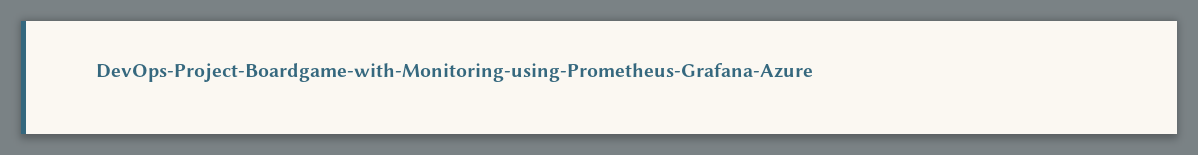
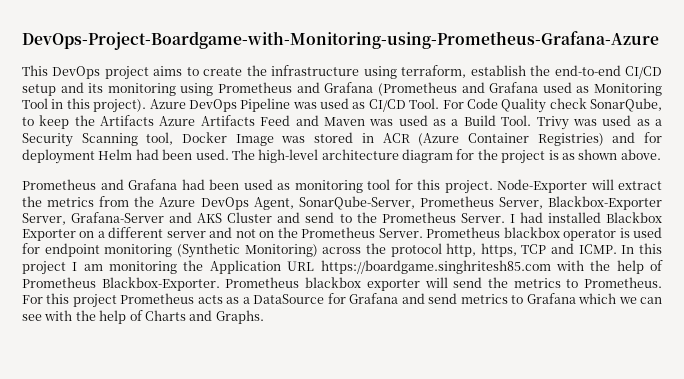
(813, 72) none -> [22,65,662,80] [22,82,663,96] [22,98,662,113] [22,115,662,130] [22,132,662,147] [22,149,661,164] [22,179,662,194] [22,196,663,210] [22,212,662,225] [22,227,662,241] [22,243,662,258] [22,260,663,275] [22,277,662,291] [22,293,663,308] [22,310,264,324] // This DevOps project aims to create the infrastructure using terraform, establish the end-to-end CI/CD setup and its monitoring using Prometheus and Grafana (Prometheus and Grafana used as Monitoring Tool in this project). Azure DevOps Pipeline was used as CI/CD Tool. For Code Quality check SonarQube, to keep the Artifacts Azure Artifacts Feed and Maven was used as a Build Tool. Trivy was used as a Security Scanning tool, Docker Image was stored in ACR (Azure Container Registries) and for deployment Helm had been used. The high-level architecture diagram for the project is as shown above. // Prometheus and Grafana had been used as monitoring tool for this project. Node-Exporter will extract the metrics from the Azure DevOps Agent, SonarQube-Server, Prometheus Server, Blackbox-Exporter Server, Grafana-Server and AKS Cluster and send to the Prometheus Server. I had installed Blackbox Exporter on a different server and not on the Prometheus Server. Prometheus blackbox operator is used for endpoint monitoring (Synthetic Monitoring) across the protocol http, https, TCP and ICMP. In this project I am monitoring the Application URL https://boardgame.singhritesh85.com with the help of Prometheus Blackbox-Exporter. Prometheus blackbox exporter will send the metrics to Prometheus. For this project Prometheus acts as a DataSource for Grafana and send metrics to Grafana which we can see with the help of Charts and Graphs.

